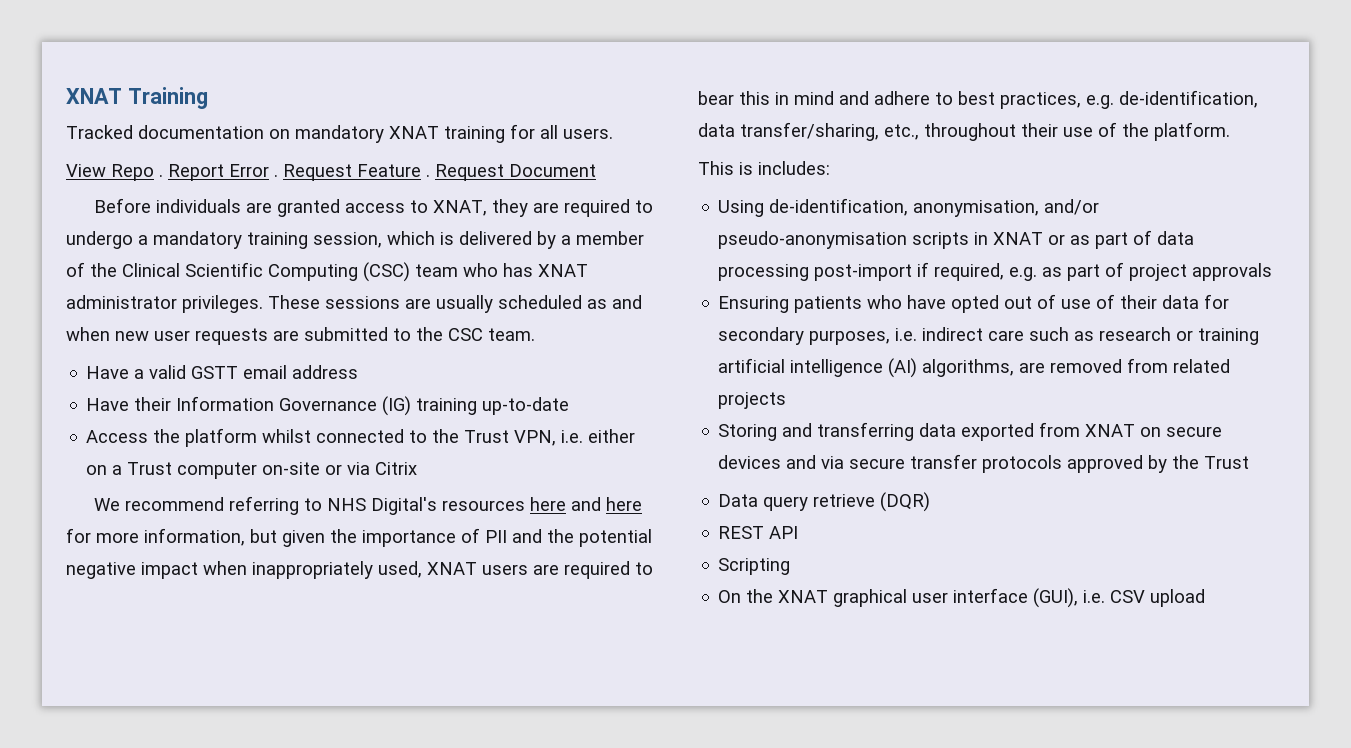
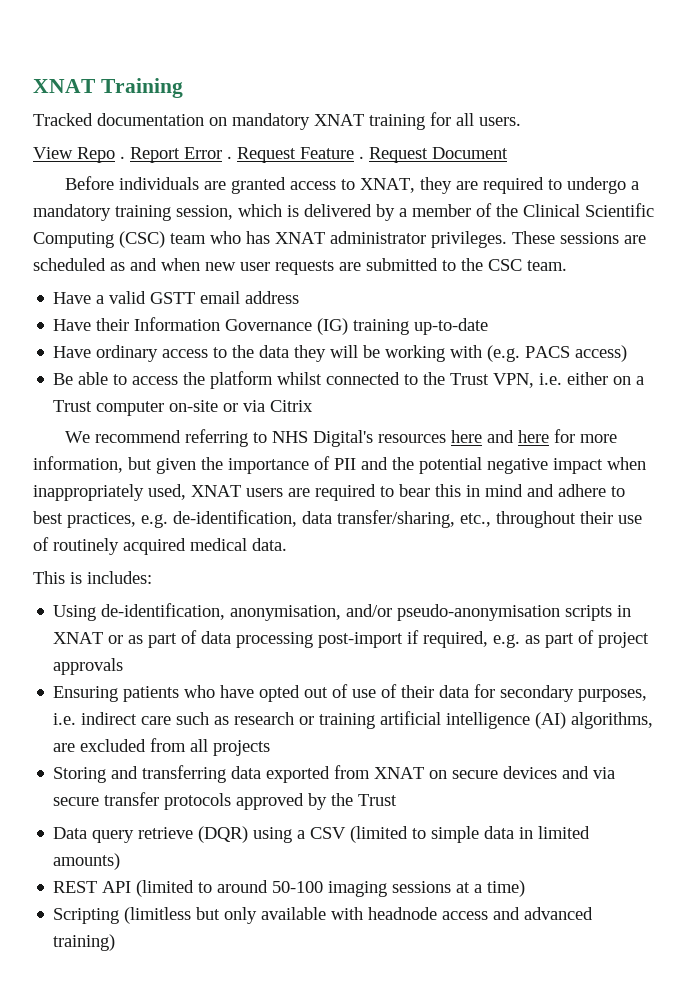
[436,295,493,313] usually -> (646, 239) none
[86,430,149,443] Access -> [53,345,628,362] [53,372,179,385] Have ordinary access to the data they will be working with (e.g. PACS access) // Be able to access
[1122,122,1230,141] the platform. -> [53,538,287,555] routinely acquired medical data.
[1050,358,1231,373] removed from related -> [80,738,209,752] excluded from all
[718,526,799,539] [718,558,791,575] [718,588,1206,608] // REST API // Scripting // On the XNAT graphical user interface (GUI), i.e. CSV upload -> [253,826,591,843] [53,853,121,870] [53,880,526,897] [53,907,594,924] [53,934,116,951] using a CSV (limited to simple data in limited amounts) // REST API (limited to around 50-100 imaging sessions at a time) // Scripting (limitless but only available with headnode access and advanced training)

